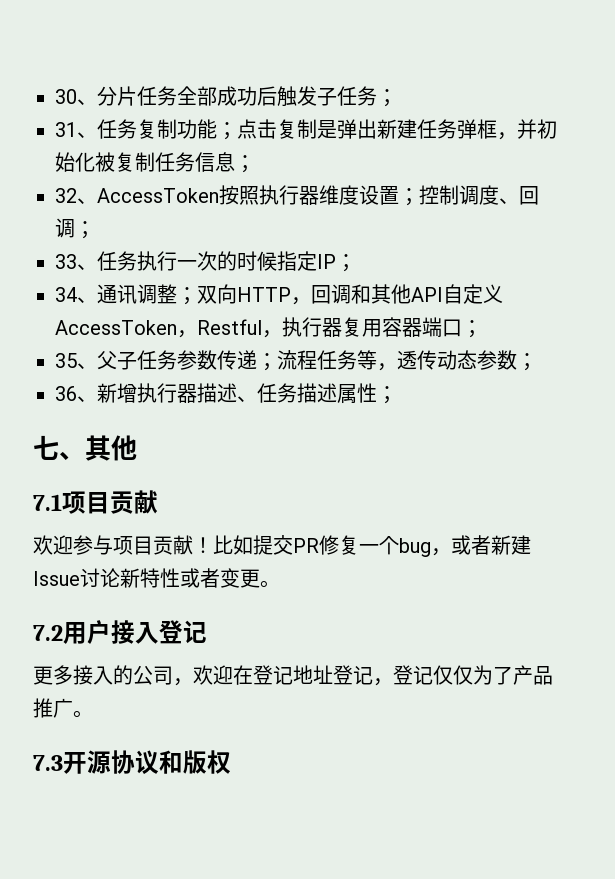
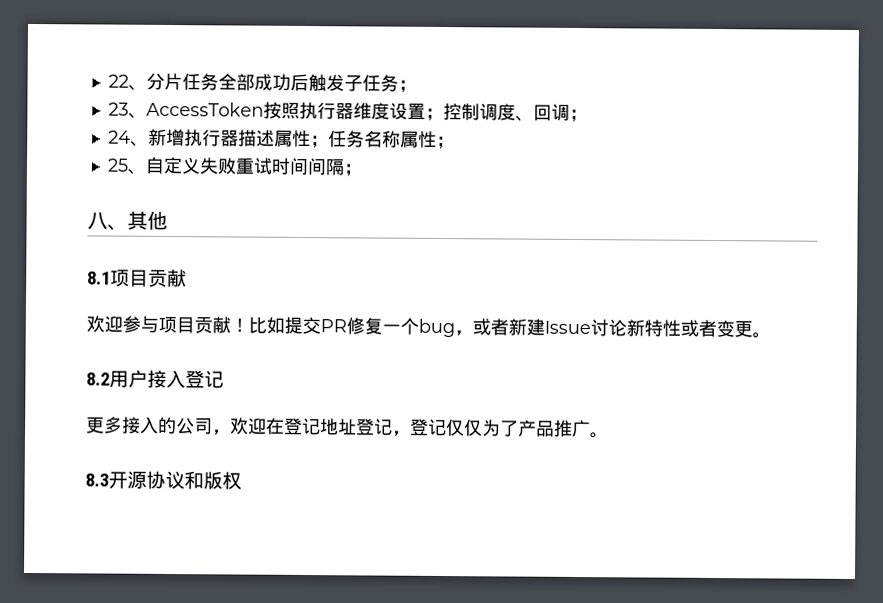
[55,89,77,104] 30 -> [107,74,129,88] 22
[55,119,557,140] [55,152,255,173] [55,188,77,203] 31、任务复制功能；点击复制是弹出新建任务弹框，并初始化被复制任务信息； // 32 -> [107,102,129,116] 23
[55,251,356,272] [55,284,503,305] [55,317,482,338] [55,350,537,371] [55,383,397,404] [33,435,59,460] 33、任务执行一次的时候指定IP； // 34、通讯调整；双向HTTP，回调和其他API自定义AccessToken，Restful，执行器复用容器端口； // 35、父子任务参数传递；流程任务等，透传动态参数； // 36、新增执行器描述、任务描述属性； // 七 -> [107,128,455,150] [106,156,363,177] [87,211,108,230] 24、新增执行器描述属性；任务名称属性； // 25、自定义失败重试时间间隔； // 八
[33,494,62,511] 7.1 -> [87,271,111,285] 8.1
[33,625,63,641] 7.2 -> [86,372,110,386] 8.2
[33,755,63,771] 7.3 -> [85,473,109,487] 8.3

